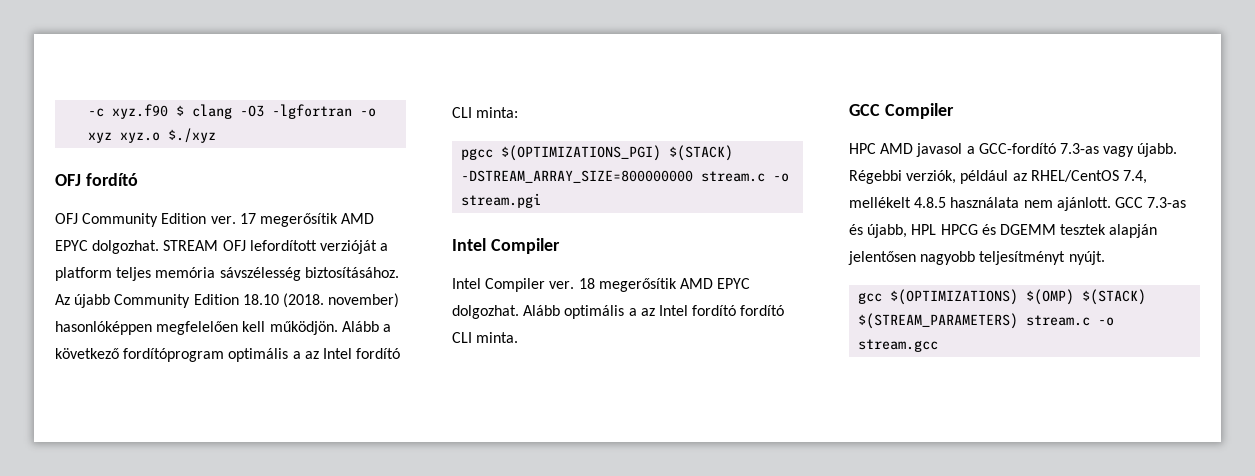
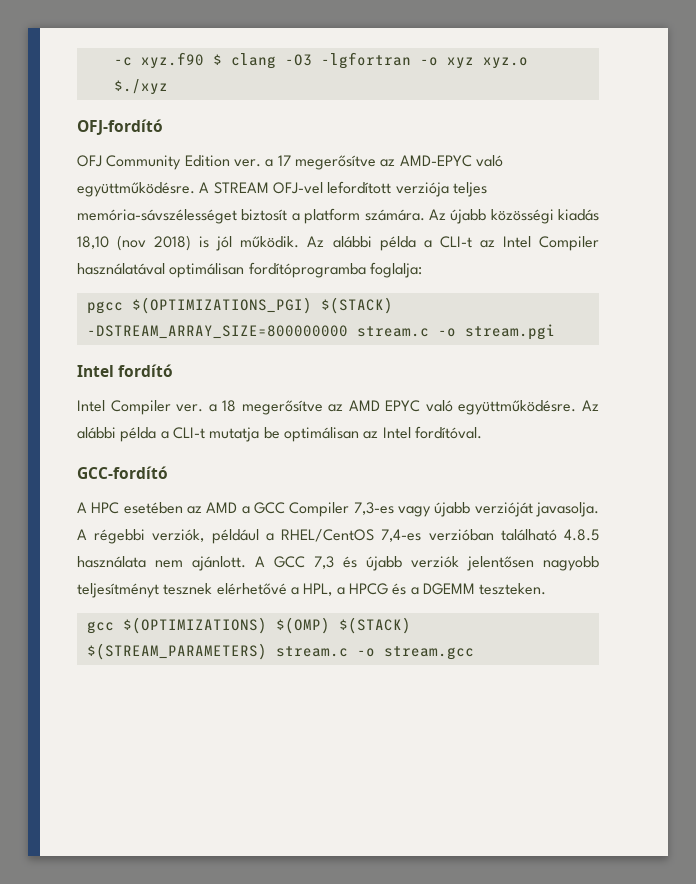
[55,173,138,186] OFJ fordító -> [77,119,163,135] OFJ-fordító
[239,213,375,227] [55,240,389,254] [55,267,399,281] [55,293,400,308] [55,321,391,335] [55,348,401,362] [452,107,519,118] 17 megerősítik AMD EPYC dolgozhat. STREAM OFJ lefordított verzióját a platform teljes memória sávszélesség biztosításához. Az újabb Community Edition 18.10 (2018. november) hasonlóképpen megfelelően kell működjön. Alább a következő fordítóprogram optimális a az Intel fordító CLI minta: -> [265,155,503,170] [77,181,487,197] [77,208,599,224] [77,235,600,251] [77,262,422,278] a 17 megerősítve az AMD-EPYC való együttműködésre. A STREAM OFJ-vel lefordított verziója teljes memória-sávszélességet biztosít a platform számára. Az újabb közösségi kiadás 18,10 (nov 2018) is jól működik. Az alábbi példa a CLI-t az Intel Compiler használatával optimálisan fordítóprogramba foglalja:
[490,238,560,254] Compiler -> [118,364,174,377] fordító
[578,278,751,292] [452,305,785,319] [452,332,519,343] [849,103,954,119] [849,143,1178,157] [849,170,1147,184] [849,197,1187,211] [849,224,1158,238] [848,251,1105,265] 18 megerősítik AMD EPYC dolgozhat. Alább optimális a az Intel fordító fordító CLI minta. // GCC Compiler // HPC AMD javasol a GCC-fordító 7.3-as vagy újabb. Régebbi verziók, például az RHEL/CentOS 7.4, mellékelt 4.8.5 használata nem ajánlott. GCC 7.3-as és újabb, HPL HPCG és DGEMM tesztek alapján jelentősen nagyobb teljesítményt nyújt. -> [208,400,600,415] [77,426,482,442] [77,466,168,479] [77,502,599,517] [77,529,599,544] [77,556,599,571] [77,583,547,598] a 18 megerősítve az AMD EPYC való együttműködésre. Az alábbi példa a CLI-t mutatja be optimálisan az Intel fordítóval. // GCC-fordító // A HPC esetében az AMD a GCC Compiler 7,3-es vagy újabb verzióját javasolja. A régebbi verziók, például a RHEL/CentOS 7,4-es verzióban található 4.8.5 használata nem ajánlott. A GCC 7,3 és újabb verziók jelentősen nagyobb teljesítményt tesznek elérhetővé a HPL, a HPCG és a DGEMM teszteken.

